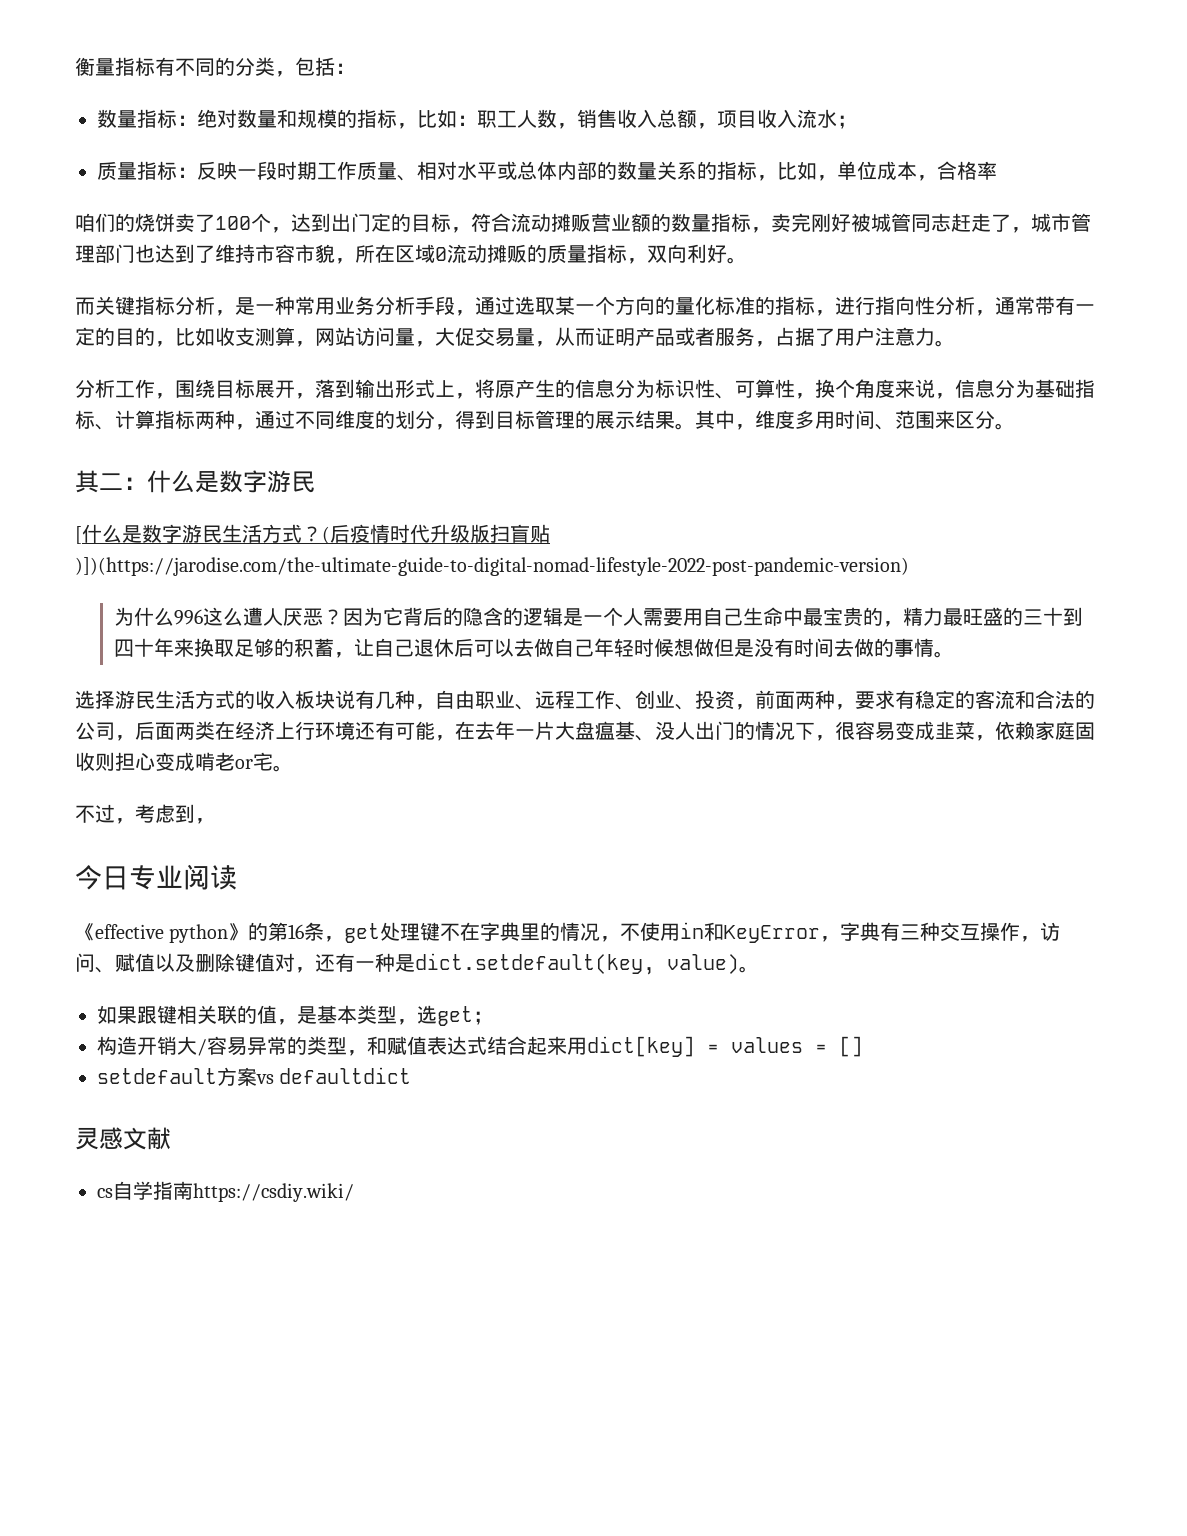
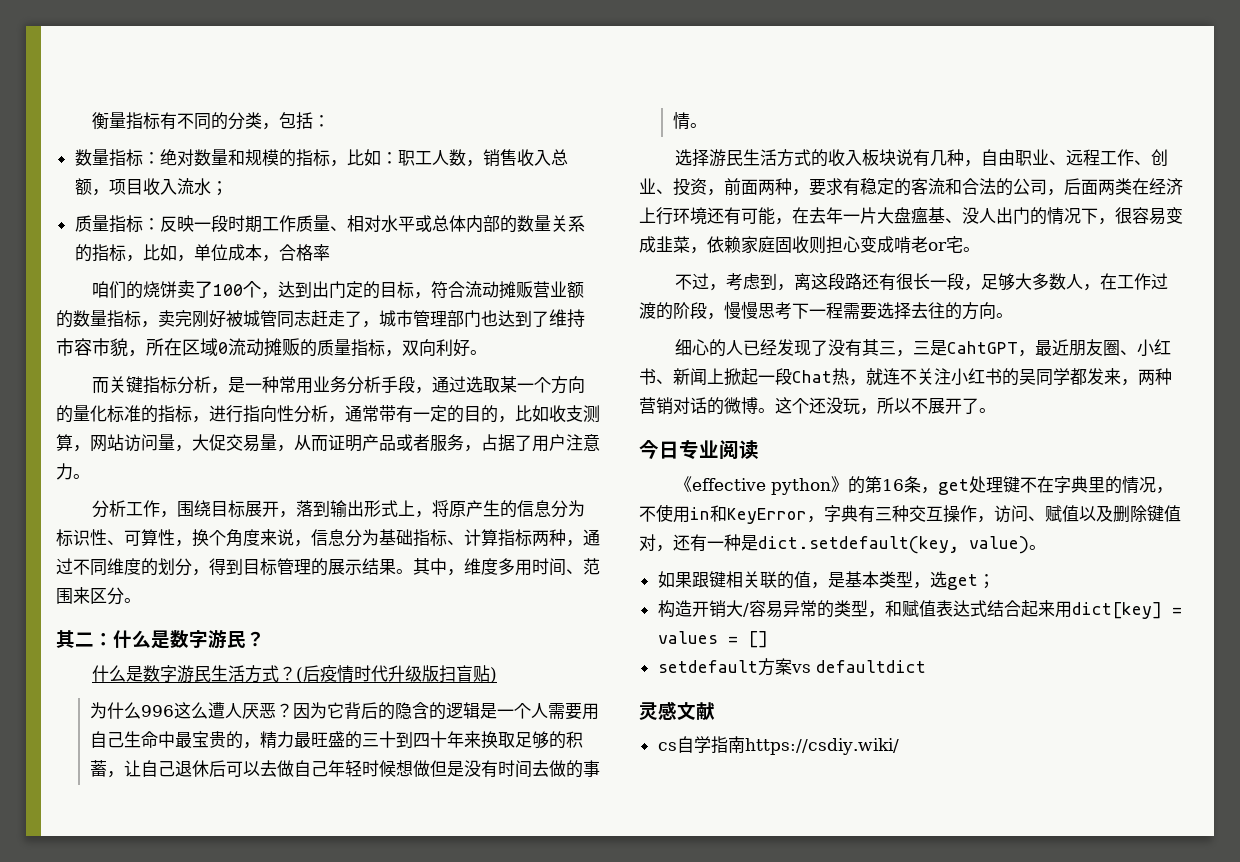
[75,526,82,544] // [ -> [246,631,265,647] ？ //
[75,557,909,576] )])(https://jarodise.com/the-ultimate-guide-to-digital-nomad-lifestyle-2022-post-pandemic-version) -> [490,667,498,683] )
(215, 821) none -> [794,273,1169,291] [639,301,1013,320] [675,339,1172,357] [639,368,1172,386] [639,397,996,415] 离这段路还有很长一段，足够大多数人，在工作过渡的阶段，慢慢思考下一程需要选择去往的方向。 // 细心的人已经发现了没有其三，三是CahtGPT，最近朋友圈、小红书、新闻上掀起一段Chat热，就连不关注小红书的吴同学都发来，两种营销对话的微博。这个还没玩，所以不展开了。

